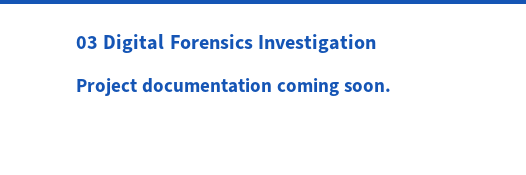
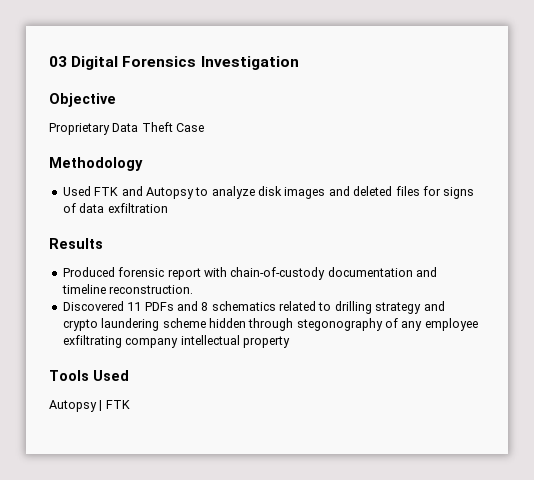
[76,78,392,96] Project documentation coming soon. -> [49,93,116,107] [49,122,205,135] [49,157,143,171] [62,186,475,199] [62,203,168,213] [49,238,103,249] [62,267,437,280] [61,284,194,294] [62,301,445,314] [62,318,478,331] [62,335,290,348] [49,370,129,381] [49,400,130,412] Objective // Proprietary Data Theft Case // Methodology // Used FTK and Autopsy to analyze disk images and deleted files for signs of data exfiltration // Results // Produced forensic report with chain-of-custody documentation and timeline reconstruction. // Discovered 11 PDFs and 8 schematics related to drilling strategy and crypto laundering scheme hidden through stegonography of any employee exfiltrating company intellectual property // Tools Used // Autopsy | FTK

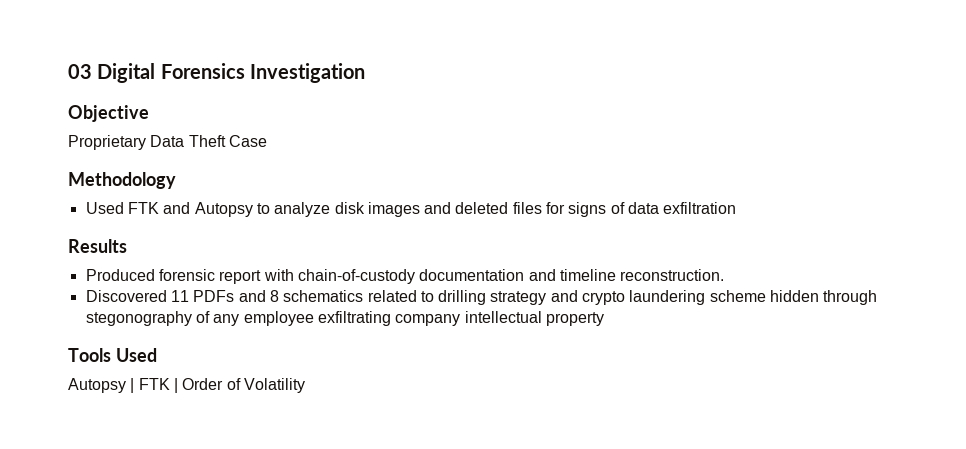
(130, 404) none -> [173,378,305,393] | Order of Volatility

